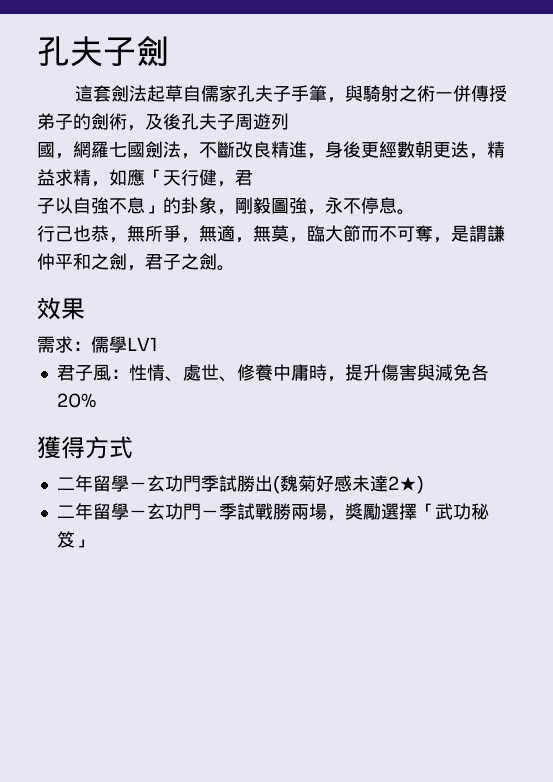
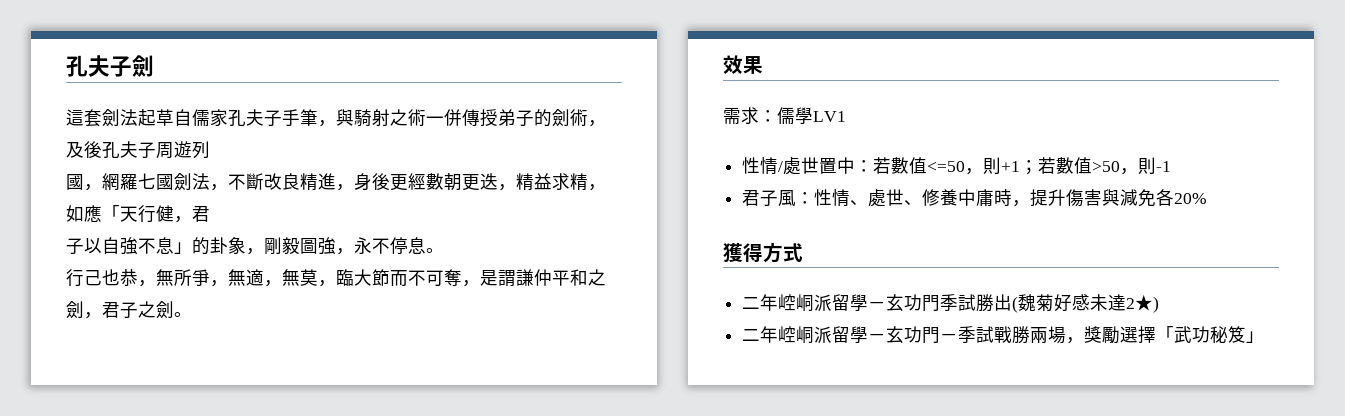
(158, 344) none -> [742,157,1172,175] // 性情/處世置中：若數值<=50，則+1；若數值>50，則-1
(93, 483) none -> [778,294,833,311] 崆峒派
(93, 511) none -> [778,326,833,343] 崆峒派

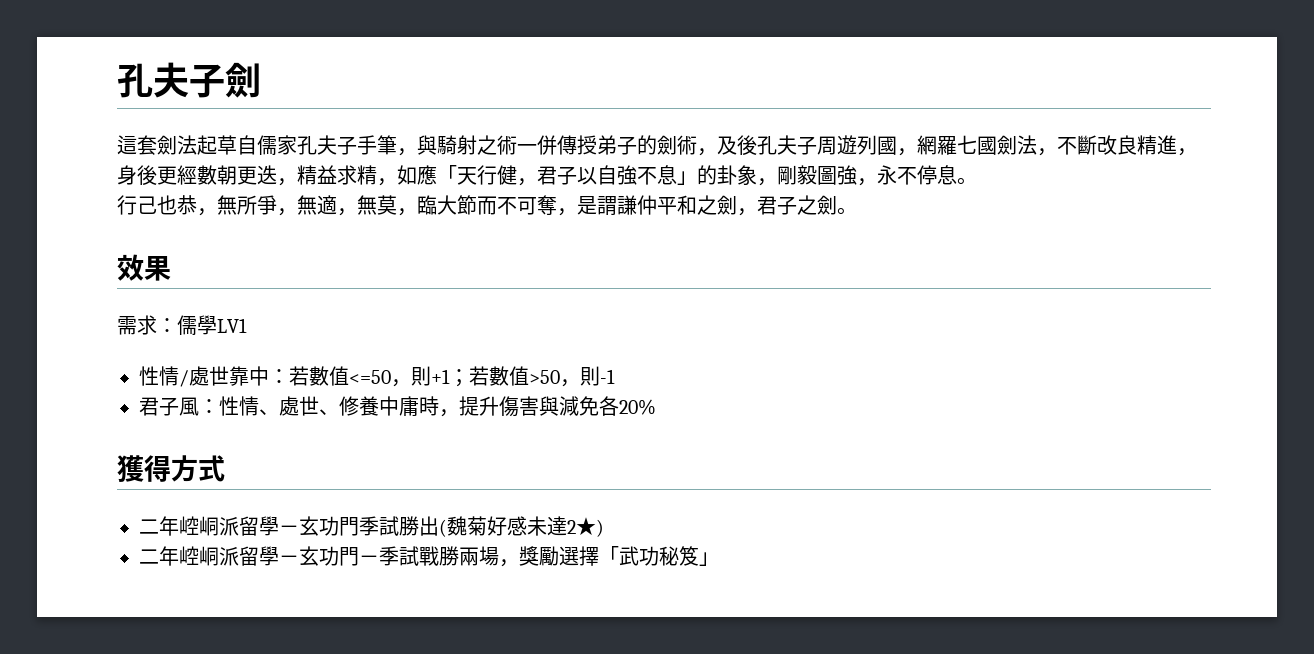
(210, 150) // -> (877, 145) none
(210, 214) // -> (557, 175) none
[819,158,838,174] 置 -> [229,366,249,386] 靠

